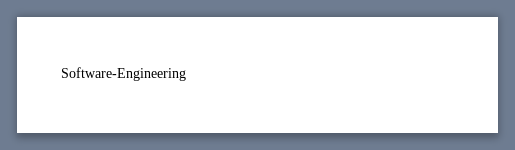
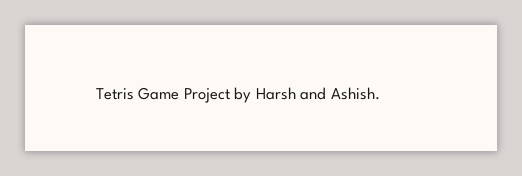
[61,67,186,81] Software-Engineering -> [96,87,380,103] Tetris Game Project by Harsh and Ashish.

